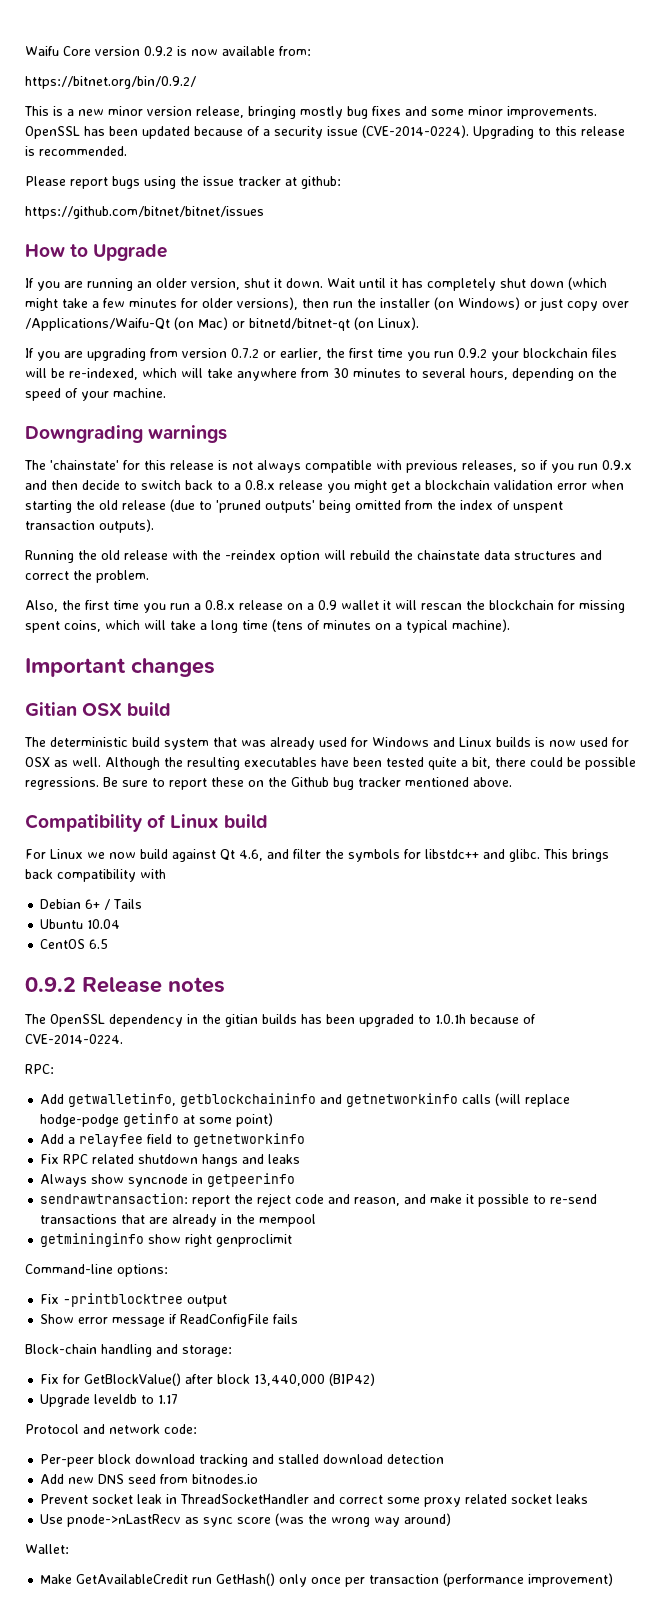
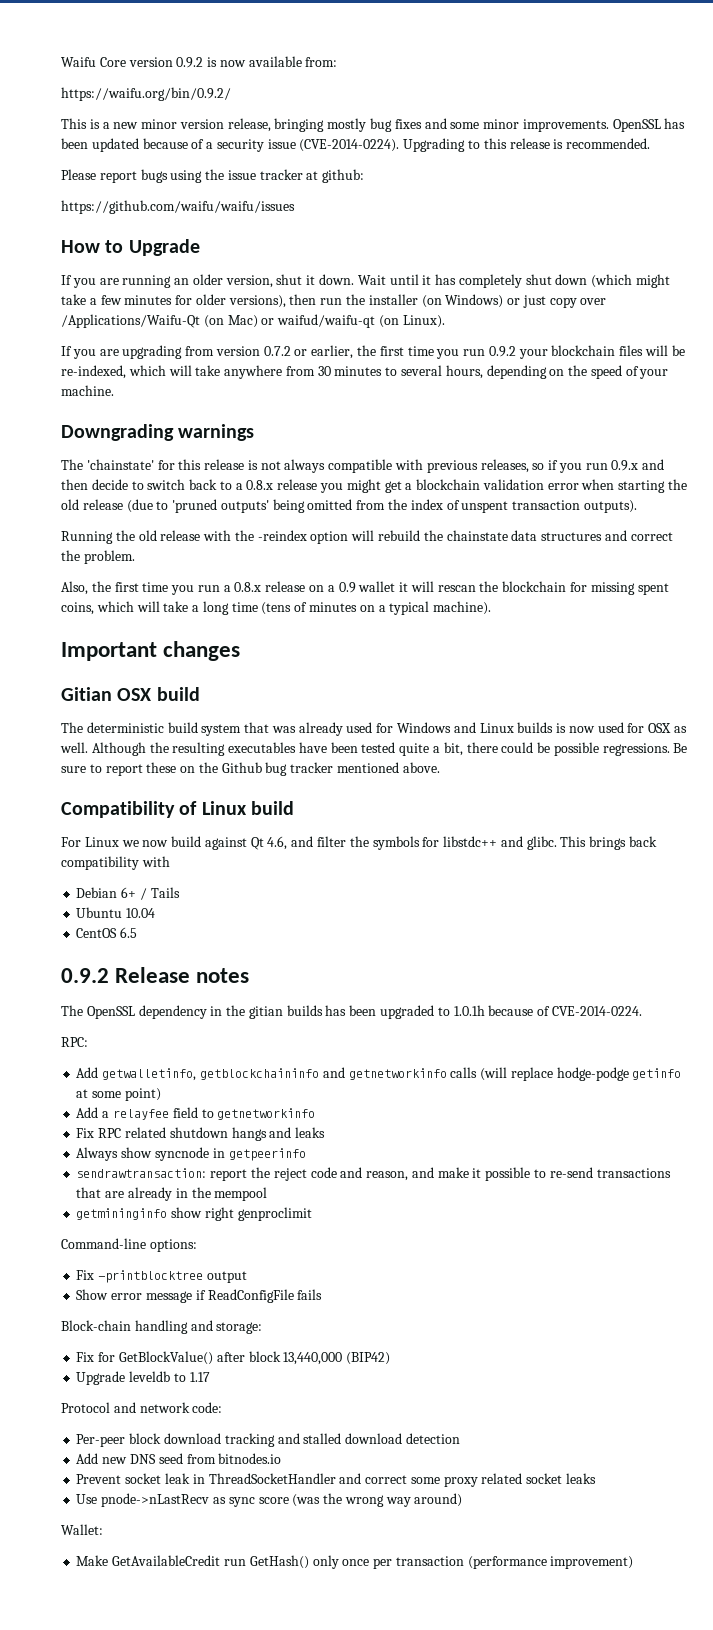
[25,76,196,89] https://bitnet.org/bin/0.9.2/ -> [61,87,231,101] https://waifu.org/bin/0.9.2/
[25,206,264,219] https://github.com/bitnet/bitnet/issues -> [61,200,295,214] https://github.com/waifu/waifu/issues
[249,318,350,331] bitnetd/bitnet-qt -> [277,314,376,328] waifud/waifu-qt

